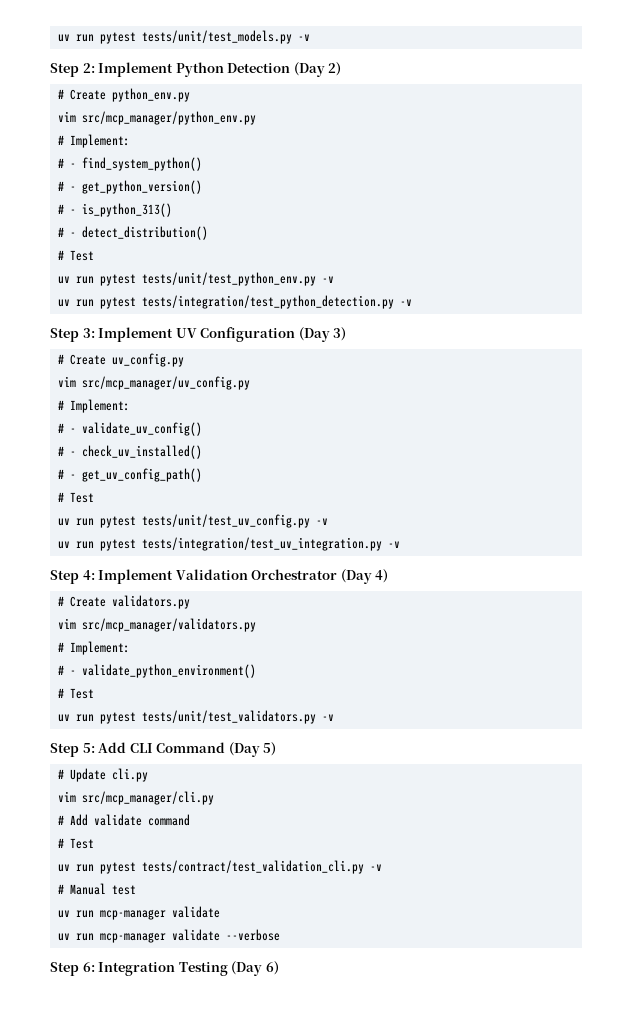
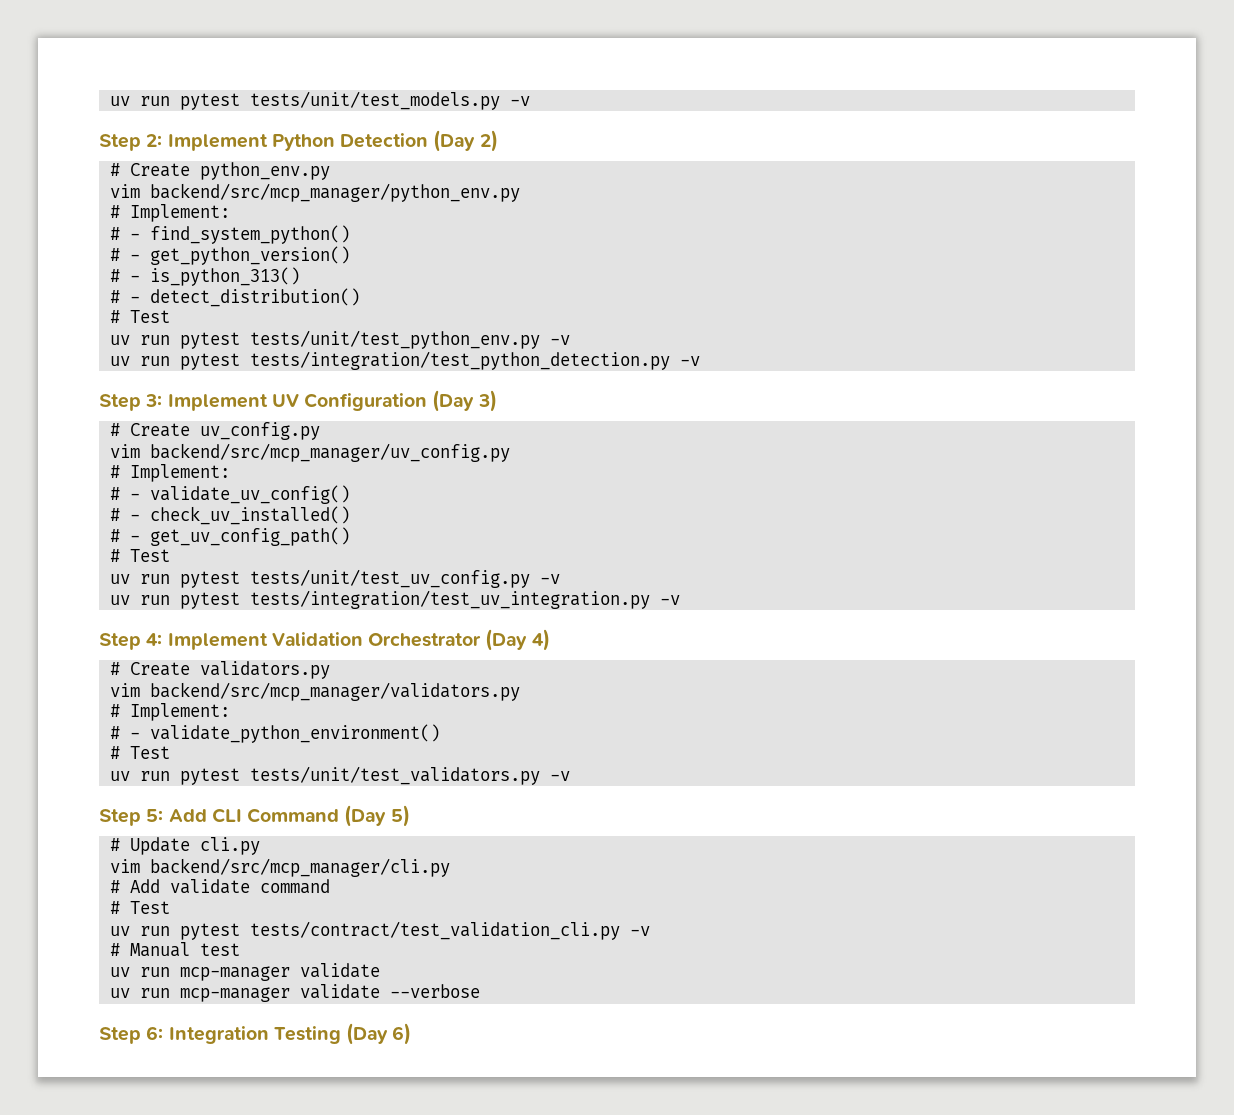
[81,111,256,125] src/mcp_manager/python_env.py -> [149,183,520,202] backend/src/mcp_manager/python_env.py
[81,376,250,390] src/mcp_manager/uv_config.py -> [149,443,510,462] backend/src/mcp_manager/uv_config.py
[81,618,256,632] src/mcp_manager/validators.py -> [149,682,520,701] backend/src/mcp_manager/validators.py
[81,791,214,805] src/mcp_manager/cli.py -> [149,858,450,877] backend/src/mcp_manager/cli.py

